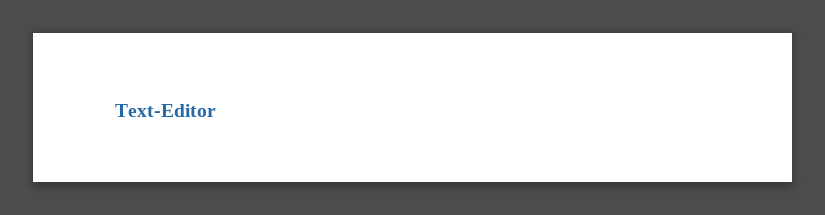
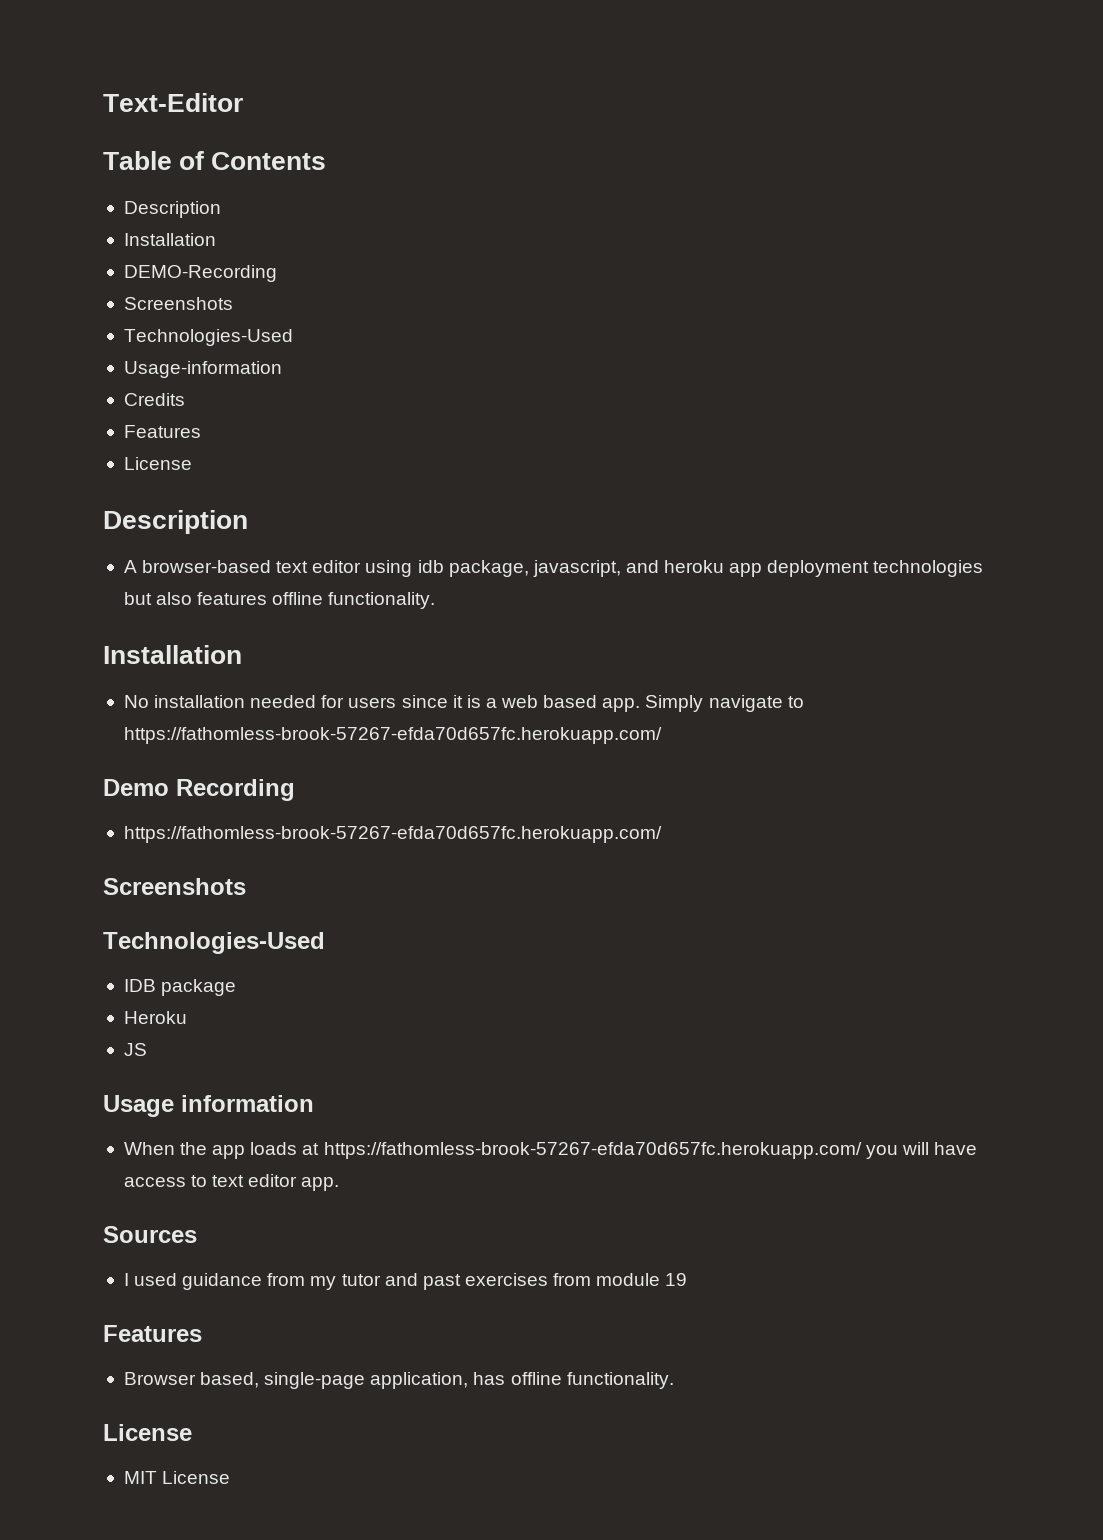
(216, 110) none -> [103,151,327,170] [123,201,221,218] [123,233,216,246] [123,265,277,282] [123,297,233,310] [123,329,293,346] [123,361,282,378] [123,393,185,406] [123,425,201,438] [123,457,192,470] [103,510,248,534] [123,560,984,577] [123,592,436,609] [103,645,242,664] [123,695,804,712] [123,727,662,744] [103,779,295,801] [123,826,662,843] [103,878,246,895] [103,932,325,954] [123,979,237,996] [123,1011,187,1024] [123,1043,147,1056] [103,1095,314,1117] [123,1142,977,1159] [123,1174,340,1191] [103,1226,197,1243] [123,1273,688,1290] [103,1325,202,1342] [123,1372,674,1389] [103,1424,192,1441] [123,1471,231,1484] // Table of Contents // Description // Installation // DEMO-Recording // Screenshots // Technologies-Used // Usage-information // Credits // Features // License // Description // A browser-based text editor using idb package, javascript, and heroku app deployment technologies but also features offline functionality. // Installation // No installation needed for users since it is a web based app. Simply navigate to https://fathomless-brook-57267-efda70d657fc.herokuapp.com/ // Demo Recording // https://fathomless-brook-57267-efda70d657fc.herokuapp.com/ // Screenshots // Technologies-Used // IDB package // Heroku // JS // Usage information // When the app loads at https://fathomless-brook-57267-efda70d657fc.herokuapp.com/ you will have access to text editor app. // Sources // I used guidance from my tutor and past exercises from module 19 // Features // Browser based, single-page application, has offline functionality. // License // MIT License

